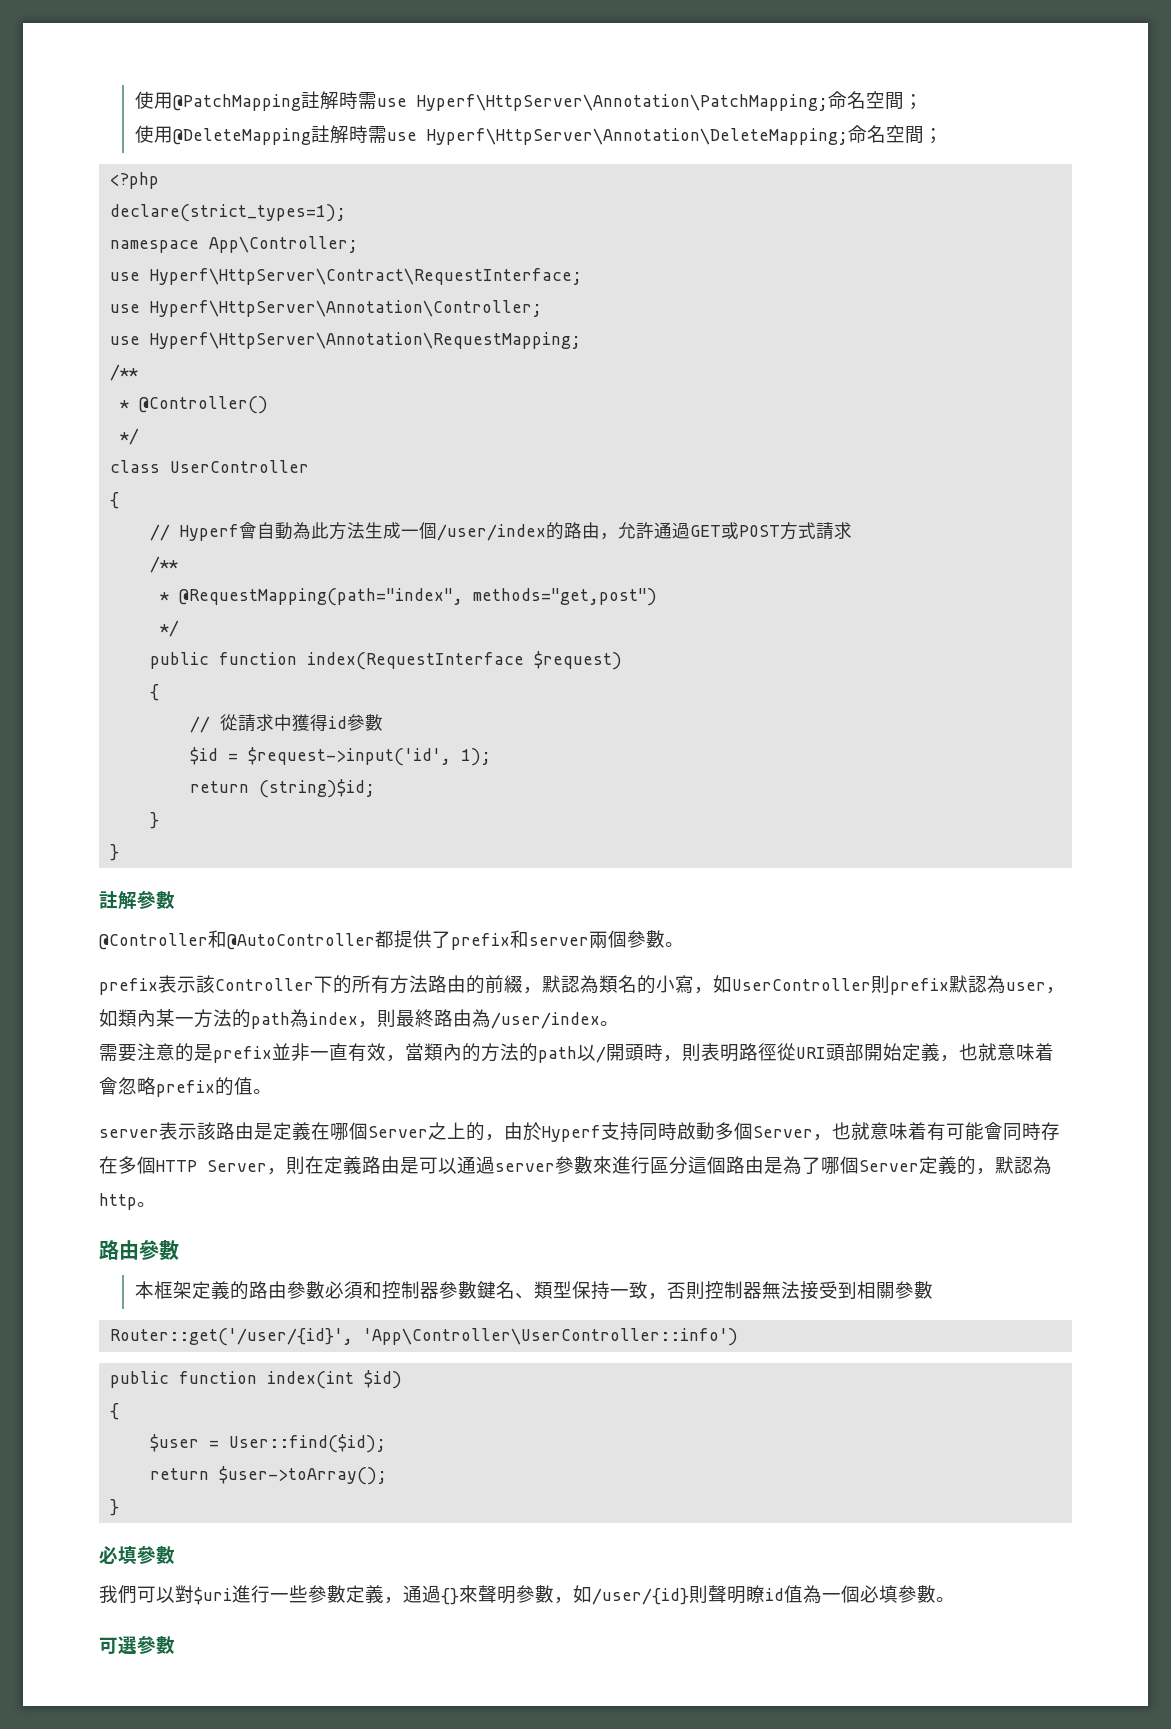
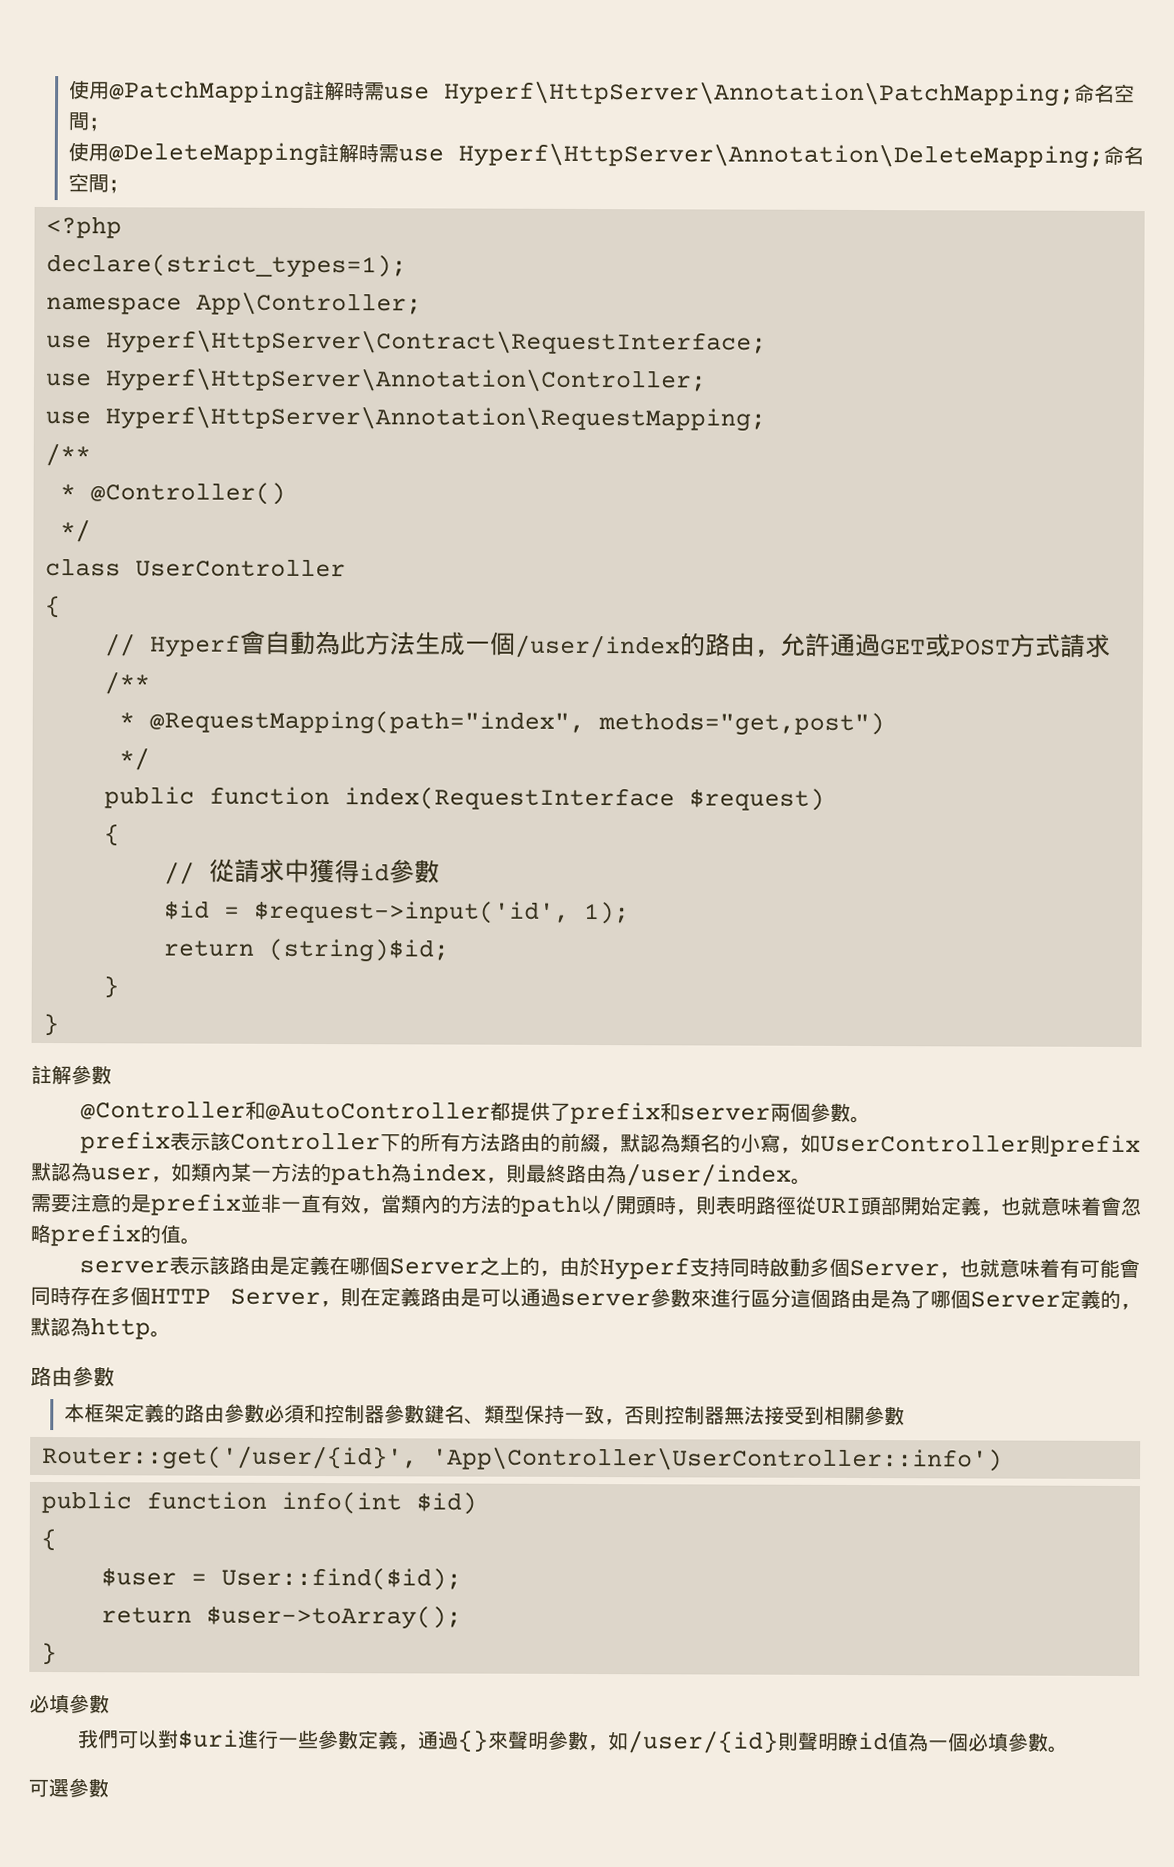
[267,1371,355,1389] index(int -> [281,1491,402,1515] info(int

